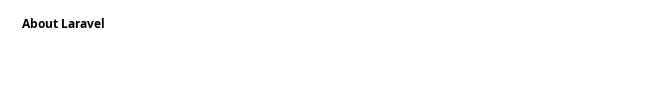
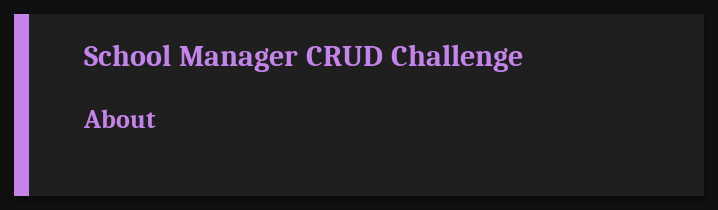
[22,18,106,28] About Laravel -> [84,44,523,72] [83,109,156,128] School Manager CRUD Challenge // About

